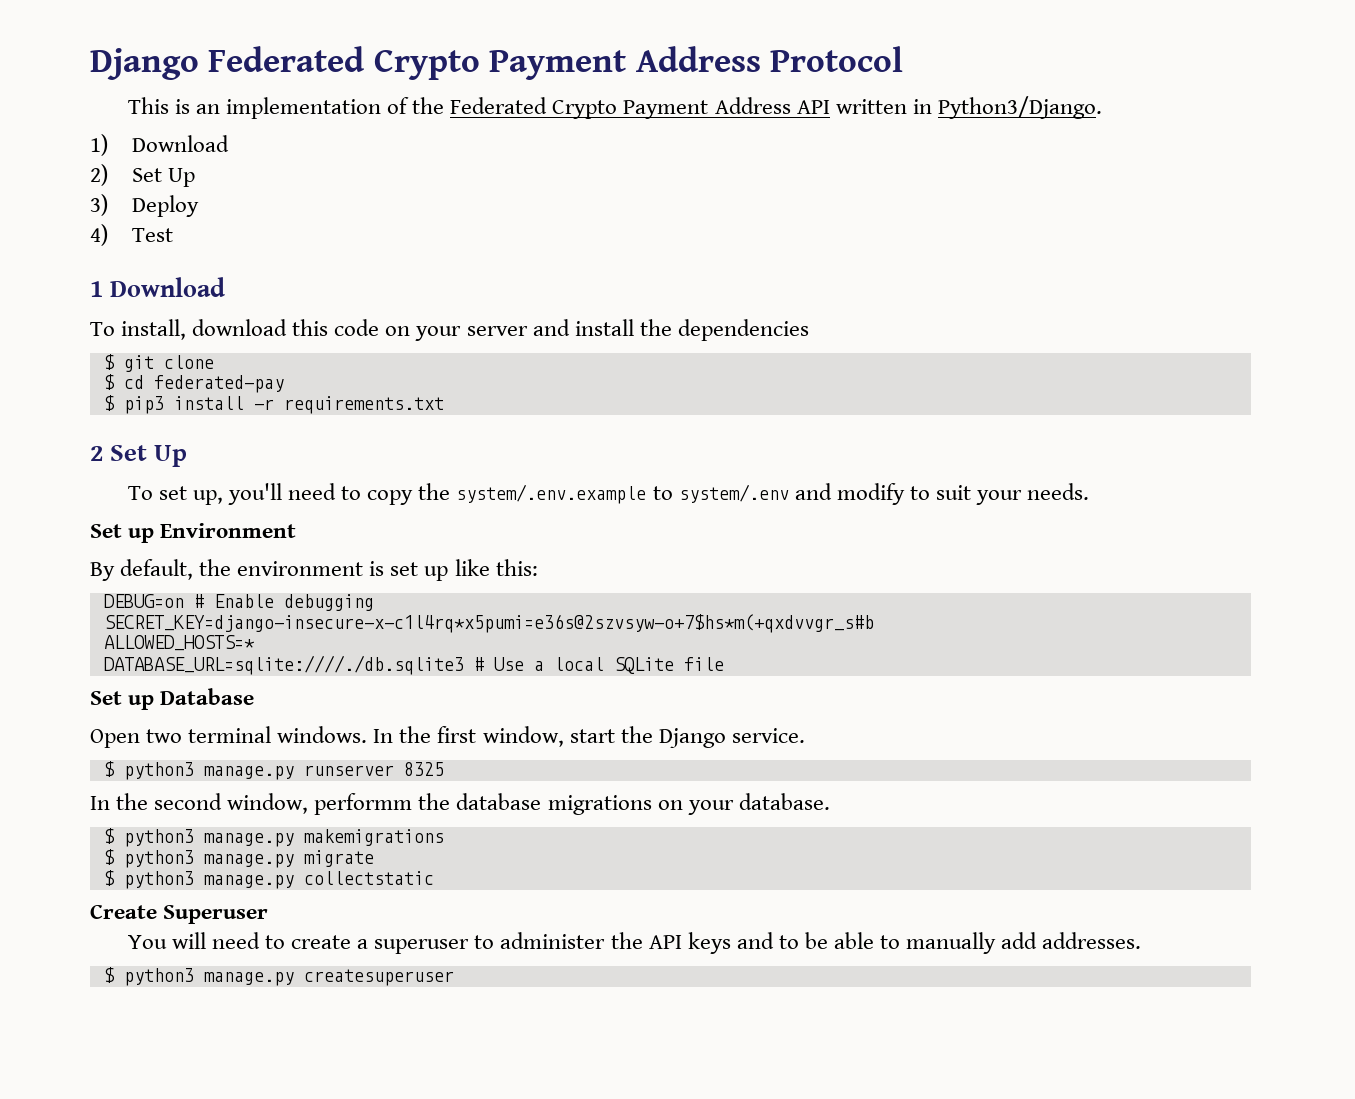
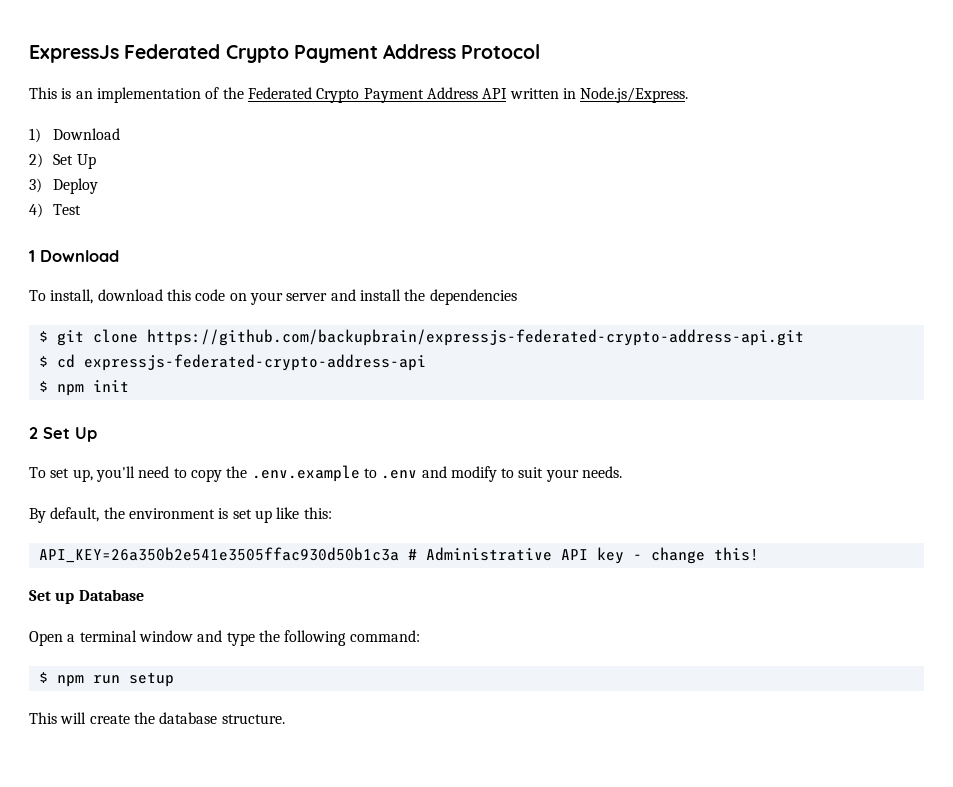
[90,48,199,80] Django -> [29,45,119,63] ExpressJs
[937,96,1102,119] Python3/Django. -> [580,87,689,103] Node.js/Express.
(214, 362) none -> [146,329,804,346] https://github.com/backupbrain/expressjs-federated-crypto-address-api.git
[153,375,284,393] [103,395,444,414] federated-pay // $ pip3 install -r requirements.txt -> [83,354,426,371] [38,380,129,396] expressjs-federated-crypto-address-api // $ npm init
[456,484,789,504] system/.env.example to system/.env -> [251,465,418,482] .env.example to .env
[90,523,297,543] // Set up Environment -> (623, 472) none
[103,594,374,611] [103,614,874,633] [103,635,255,651] [103,655,724,675] [90,688,255,710] [90,726,805,748] [103,761,444,780] [90,793,830,815] [103,828,444,847] [103,849,374,868] [103,870,434,889] [90,904,269,924] [127,932,1142,954] [103,967,454,986] DEBUG=on # Enable debugging // SECRET_KEY=django-insecure-x-c1l4rq*x5pumi=e36s@2szvsyw-o+7$hs*m(+qxdvvgr_s#b // ALLOWED_HOSTS=* // DATABASE_URL=sqlite:////./db.sqlite3 # Use a local SQLite file // Set up Database // Open two terminal windows. In the first window, start the Django service. // $ python3 manage.py runserver 8325 // In the second window, performm the database migrations on your database. // $ python3 manage.py makemigrations // $ python3 manage.py migrate // $ python3 manage.py collectstatic // Create Superuser // You will need to create a superuser to administer the API keys and to be able to manually add addresses. // $ python3 manage.py createsuperuser -> [38,547,759,564] [29,589,144,604] [29,630,420,646] [38,672,174,687] [29,712,285,724] API_KEY=26a350b2e541e3505ffac930d50b1c3a # Administrative API key - change this! // Set up Database // Open a terminal window and type the following command: // $ npm run setup // This will create the database structure.

